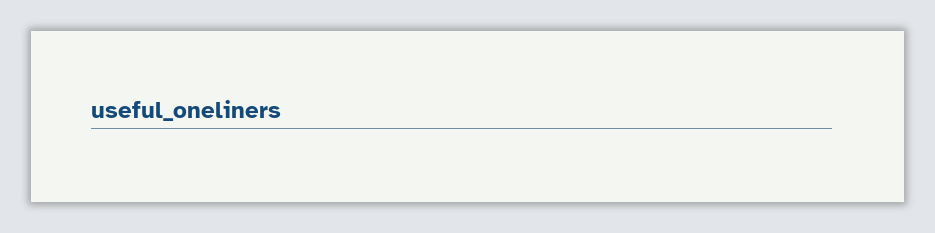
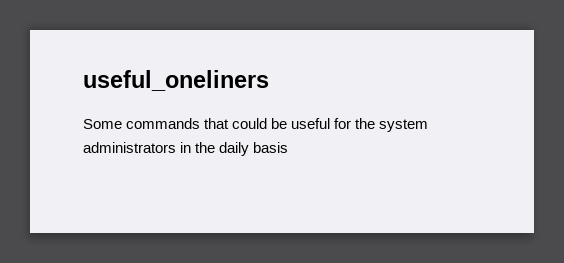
(281, 110) none -> [83,118,429,132] [83,142,289,156] // Some commands that could be useful for the system administrators in the daily basis

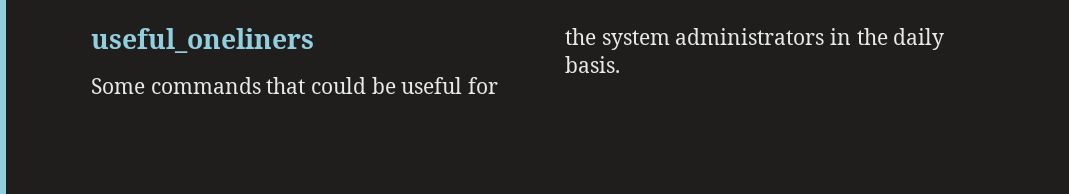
[253,142,289,153] basis -> [565,56,620,73] basis.

